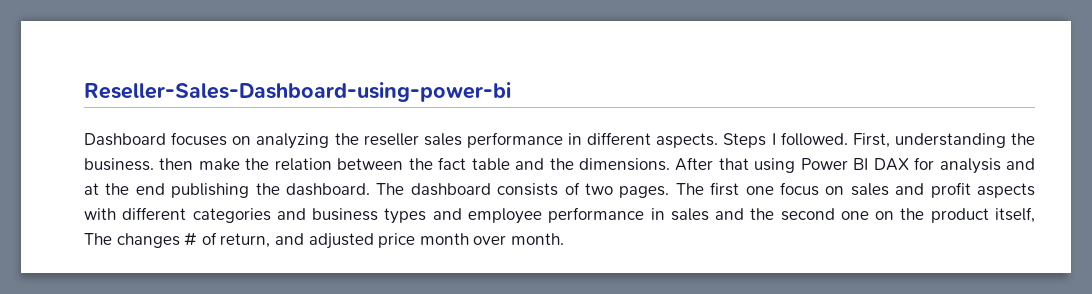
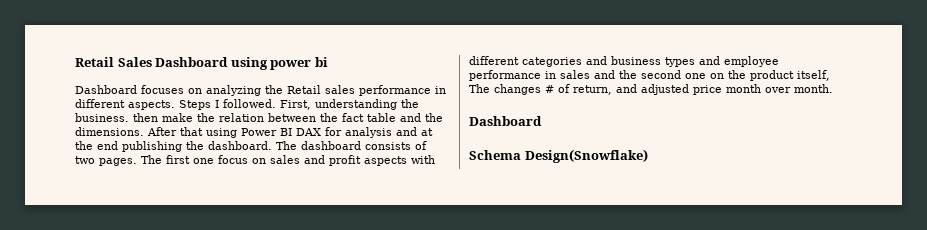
[84,82,511,102] Reseller-Sales-Dashboard-using-power-bi -> [75,57,328,70] Retail Sales Dashboard using power bi
[363,133,419,146] reseller -> [287,85,321,94] Retail
(564, 239) none -> [469,116,542,126] [469,149,648,163] // Dashboard // Schema Design(Snowflake)

